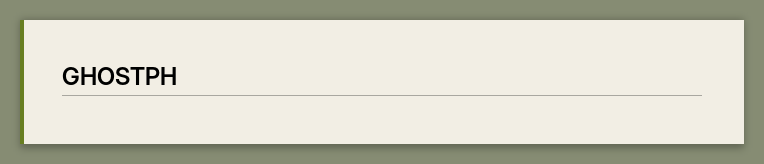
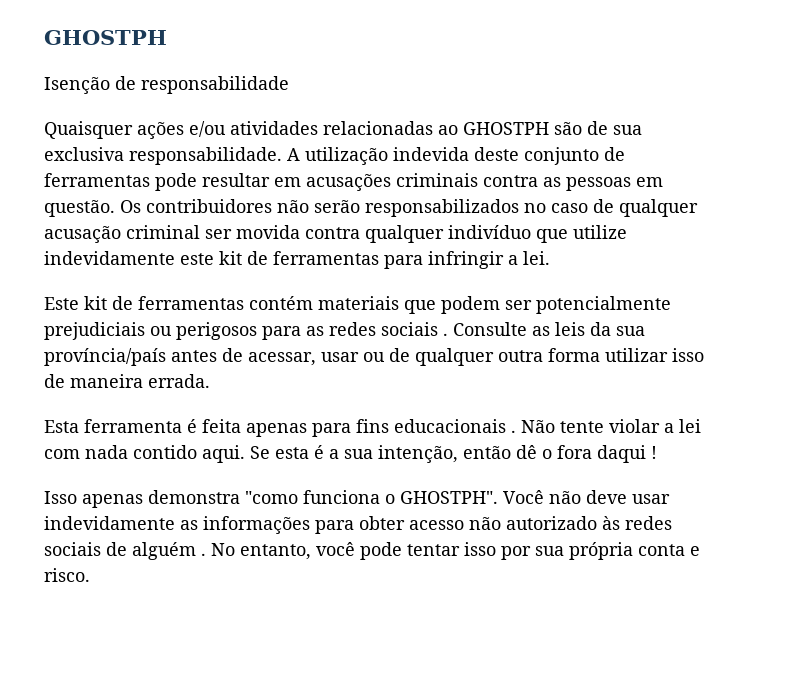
[62,67,177,85] GHOSTPH -> [44,30,167,45] [44,76,289,94] [44,121,642,139] [44,147,625,165] [44,173,663,191] [44,199,698,217] [44,225,627,243] [44,251,550,269] [44,296,671,314] [44,322,645,340] [44,348,704,366] [44,374,210,388] [44,419,701,437] [44,445,657,463] [44,490,670,508] [44,516,672,534] [44,542,700,560] [44,568,90,582] GHOSTPH // Isenção de responsabilidade // Quaisquer ações e/ou atividades relacionadas ao GHOSTPH são de sua exclusiva responsabilidade. A utilização indevida deste conjunto de ferramentas pode resultar em acusações criminais contra as pessoas em questão. Os contribuidores não serão responsabilizados no caso de qualquer acusação criminal ser movida contra qualquer indivíduo que utilize indevidamente este kit de ferramentas para infringir a lei. // Este kit de ferramentas contém materiais que podem ser potencialmente prejudiciais ou perigosos para as redes sociais . Consulte as leis da sua província/país antes de acessar, usar ou de qualquer outra forma utilizar isso de maneira errada. // Esta ferramenta é feita apenas para fins educacionais . Não tente violar a lei com nada contido aqui. Se esta é a sua intenção, então dê o fora daqui ! // Isso apenas demonstra "como funciona o GHOSTPH". Você não deve usar indevidamente as informações para obter acesso não autorizado às redes sociais de alguém . No entanto, você pode tentar isso por sua própria conta e risco.

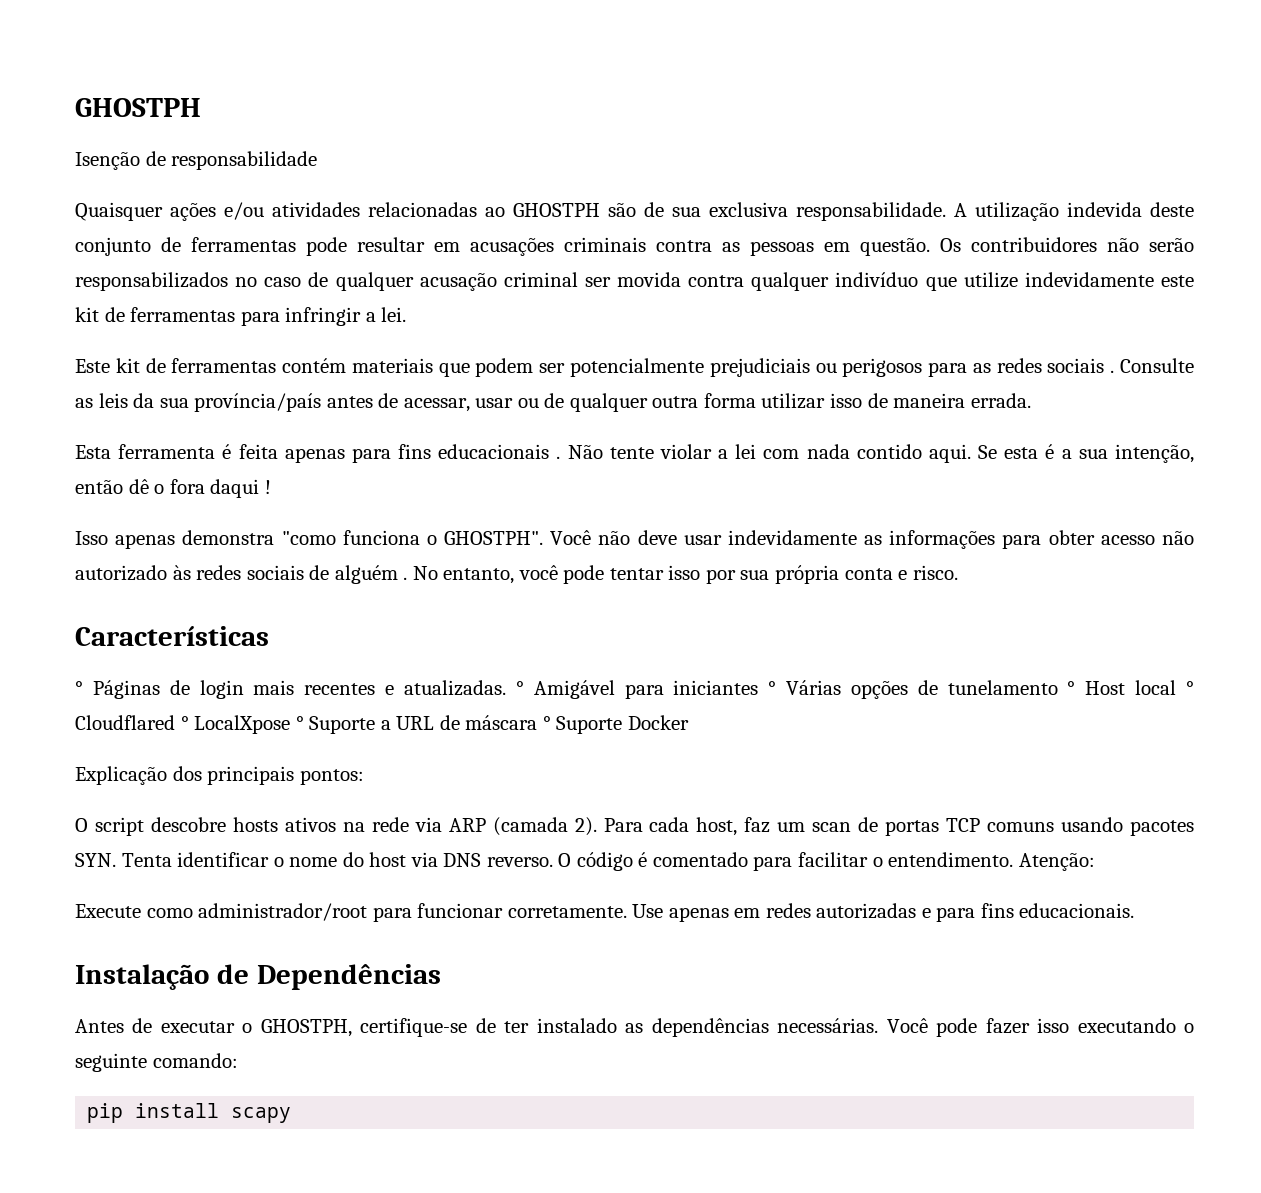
(90, 575) none -> [75,626,269,646] [75,680,1194,699] [75,715,689,734] [75,766,364,785] [75,817,1195,836] [75,852,1095,871] [75,903,1135,922] [75,964,441,990] [75,1018,1195,1037] [75,1053,238,1072] [87,1103,292,1123] // Características // ° Páginas de login mais recentes e atualizadas. ° Amigável para iniciantes ° Várias opções de tunelamento ° Host local ° Cloudflared ° LocalXpose ° Suporte a URL de máscara ° Suporte Docker // Explicação dos principais pontos: // O script descobre hosts ativos na rede via ARP (camada 2). Para cada host, faz um scan de portas TCP comuns usando pacotes SYN. Tenta identificar o nome do host via DNS reverso. O código é comentado para facilitar o entendimento. Atenção: // Execute como administrador/root para funcionar corretamente. Use apenas em redes autorizadas e para fins educacionais. // Instalação de Dependências // Antes de executar o GHOSTPH, certifique-se de ter instalado as dependências necessárias. Você pode fazer isso executando o seguinte comando: // pip install scapy

